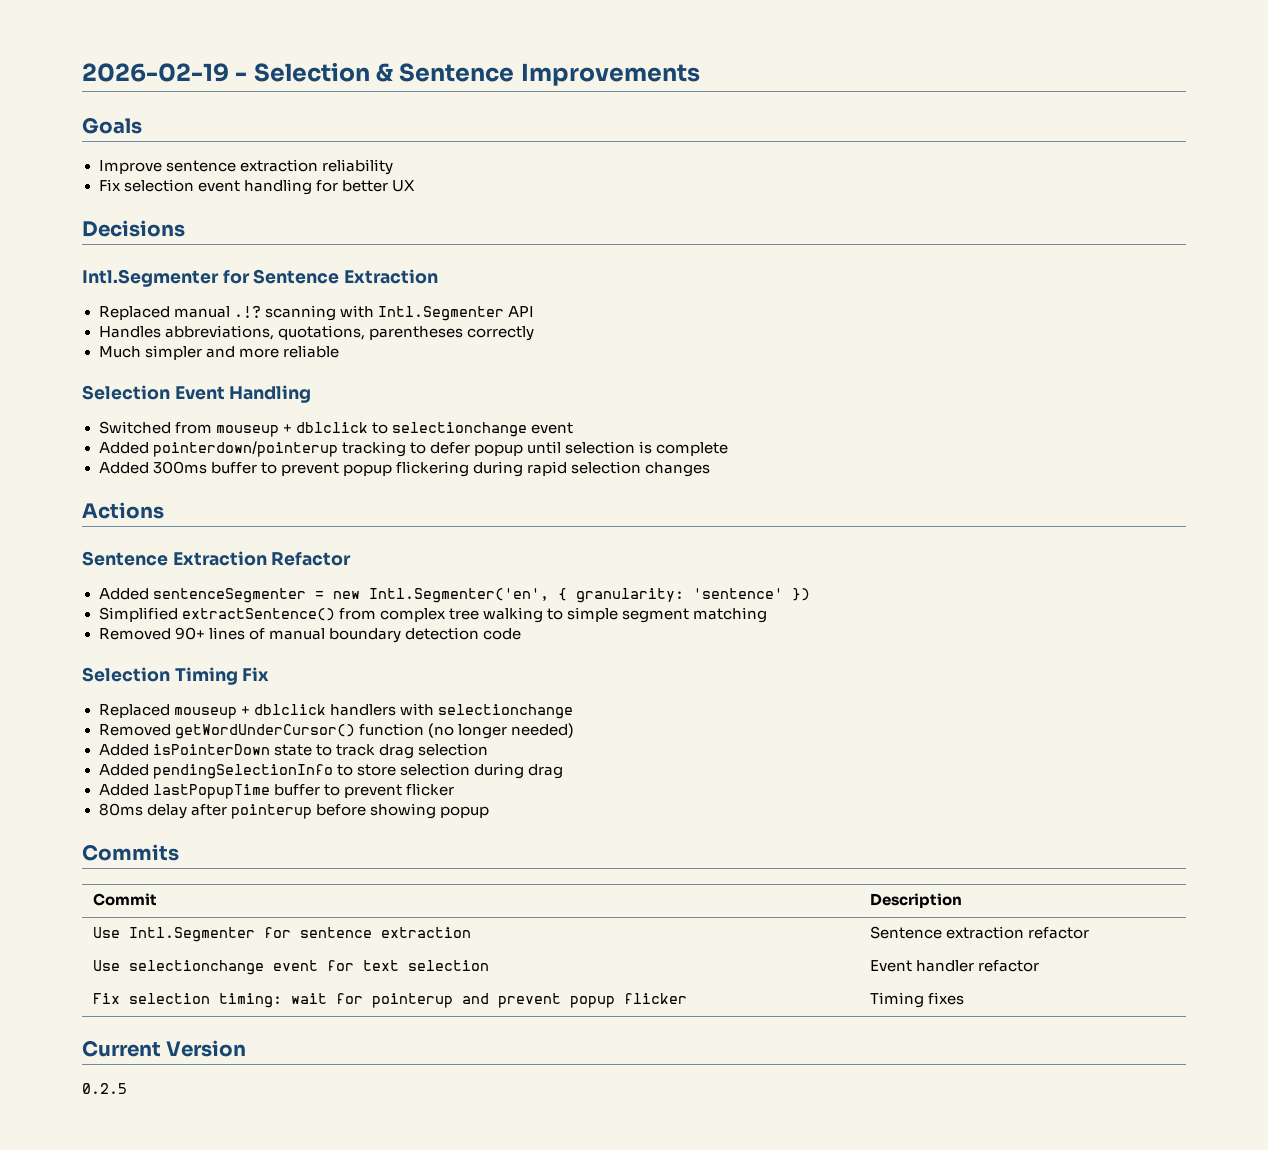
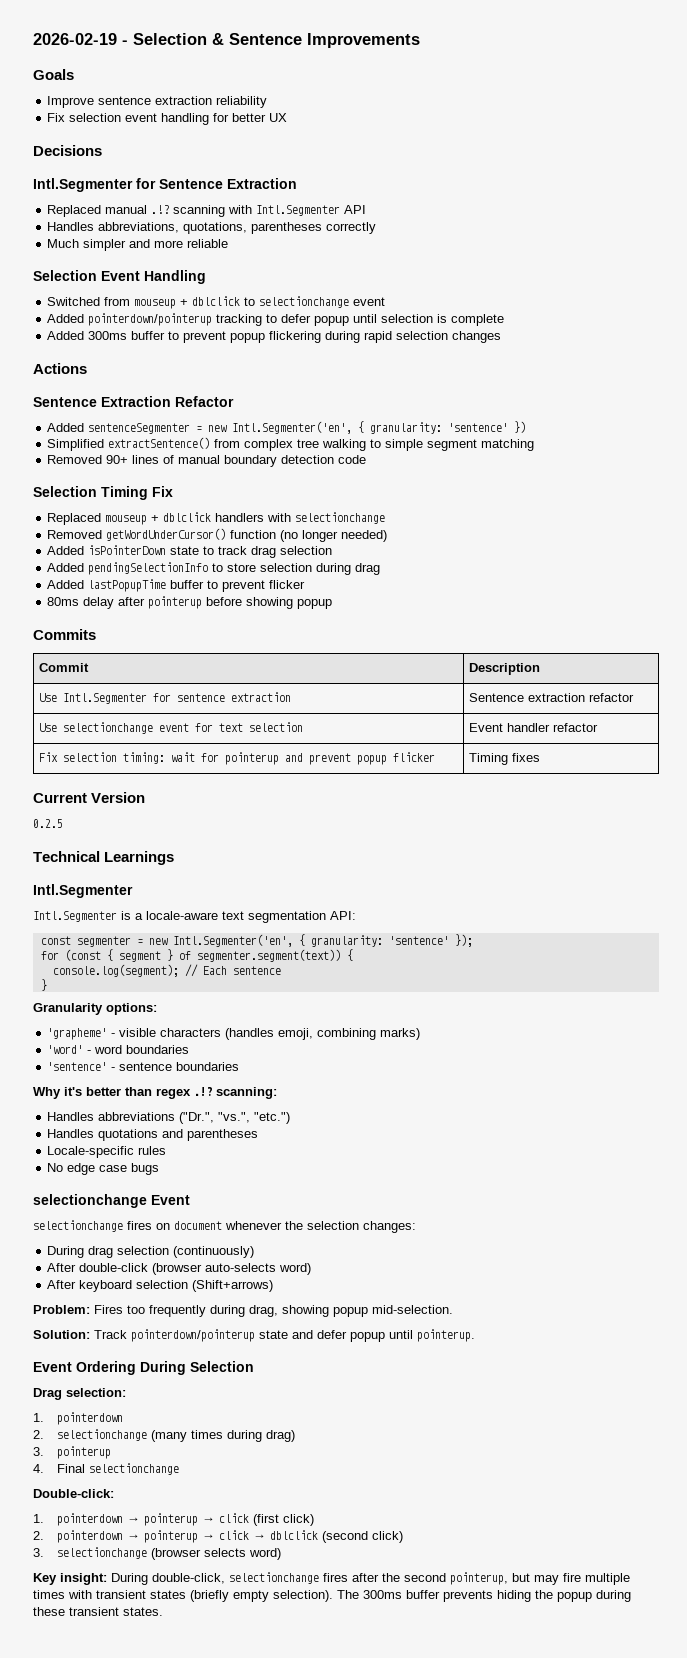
(127, 1088) none -> [33,851,175,865] [33,884,133,898] [33,911,356,923] [40,934,473,947] [40,949,353,962] [52,964,281,977] [40,979,47,991] [33,1003,157,1015] [47,1028,421,1040] [47,1045,190,1054] [47,1062,240,1071] [33,1087,277,1099] [47,1112,291,1124] [47,1129,259,1141] [47,1146,167,1158] [47,1163,160,1175] [33,1194,190,1208] [33,1220,416,1233] [47,1246,255,1258] [47,1263,312,1275] [47,1280,274,1292] [33,1305,453,1317] [33,1329,475,1342] [33,1361,254,1375] [33,1388,126,1400] [33,1412,124,1425] [33,1429,296,1442] [33,1446,112,1459] [33,1463,180,1475] [33,1489,114,1498] [33,1513,315,1526] [33,1530,404,1543] [33,1547,282,1560] [33,1572,630,1585] [33,1590,631,1602] [33,1607,163,1616] // Technical Learnings // Intl.Segmenter // Intl.Segmenter is a locale-aware text segmentation API: // const segmenter = new Intl.Segmenter('en', { granularity: 'sentence' }); // for (const { segment } of segmenter.segment(text)) { // console.log(segment); // Each sentence // } // Granularity options: // 'grapheme' - visible characters (handles emoji, combining marks) // 'word' - word boundaries // 'sentence' - sentence boundaries // Why it's better than regex .!? scanning: // Handles abbreviations ("Dr.", "vs.", "etc.") // Handles quotations and parentheses // Locale-specific rules // No edge case bugs // selectionchange Event // selectionchange fires on document whenever the selection changes: // During drag selection (continuously) // After double-click (browser auto-selects word) // After keyboard selection (Shift+arrows) // Problem: Fires too frequently during drag, showing popup mid-selection. // Solution: Track pointerdown/pointerup state and defer popup until pointerup. // Event Ordering During Selection // Drag selection: // 1. pointerdown // 2. selectionchange (many times during drag) // 3. pointerup // 4. Final selectionchange // Double-click: // 1. pointerdown → pointerup → click (first click) // 2. pointerdown → pointerup → click → dblclick (second click) // 3. selectionchange (browser selects word) // Key insight: During double-click, selectionchange fires after the second pointerup, but may fire multiple times with transient states (briefly empty selection). The 300ms buffer prevents hiding the popup during these transient states.

